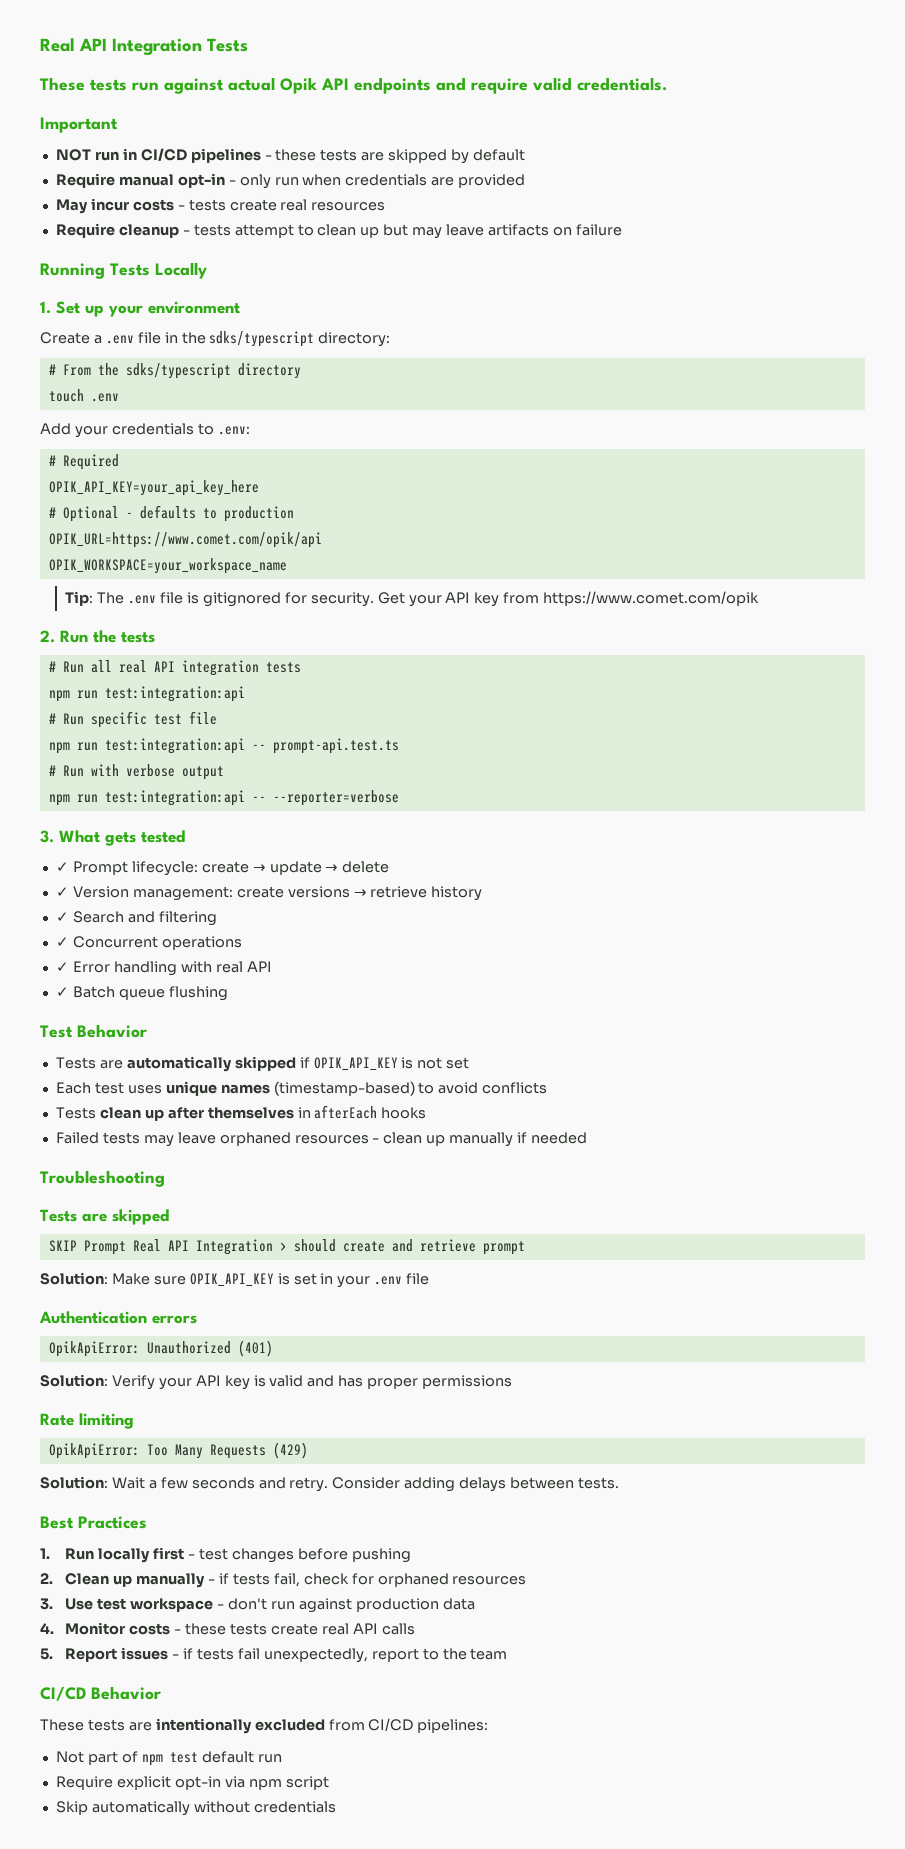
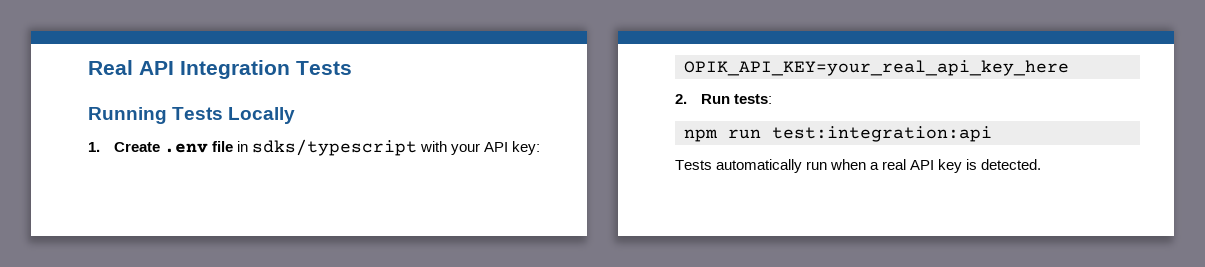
[40,77,667,94] [40,117,118,133] [55,148,526,164] [55,173,526,189] [55,198,386,214] [55,223,622,239] [40,262,207,279] [40,301,240,317] [40,331,391,347] [48,363,301,379] [48,389,119,402] [40,423,250,438] [48,454,119,470] [48,480,259,496] [48,505,294,522] [48,532,322,548] [48,558,287,574] [65,591,760,607] [40,630,155,643] [48,660,301,676] [48,686,245,702] [48,711,217,728] [48,738,399,754] [48,764,224,780] [48,790,399,806] [40,830,185,846] [55,861,390,876] [55,886,483,901] [55,911,217,926] [55,936,242,950] [55,961,272,976] [55,986,228,1001] [40,1024,147,1038] [55,1056,470,1072] [55,1081,548,1096] [55,1105,427,1121] [55,1132,588,1147] [40,1170,165,1187] [40,1209,169,1225] [48,1239,525,1255] [40,1272,430,1288] [39,1311,197,1324] [48,1340,273,1357] [40,1374,513,1390] [40,1413,134,1429] [48,1442,308,1459] [40,1476,620,1492] [40,1516,147,1529] [40,1547,411,1563] [40,1573,527,1588] [40,1598,475,1613] [40,1622,415,1635] [40,1647,508,1663] [40,1686,161,1701] [40,1718,489,1734] [55,1751,282,1766] [55,1776,329,1790] [55,1801,336,1816] These tests run against actual Opik API endpoints and require valid credentials. // Important // NOT run in CI/CD pipelines - these tests are skipped by default // Require manual opt-in - only run when credentials are provided // May incur costs - tests create real resources // Require cleanup - tests attempt to clean up but may leave artifacts on failure // Running Tests Locally // 1. Set up your environment // Create a .env file in the sdks/typescript directory: // # From the sdks/typescript directory // touch .env // Add your credentials to .env: // # Required // OPIK_API_KEY=your_api_key_here // # Optional - defaults to production // OPIK_URL=https://www.comet.com/opik/api // OPIK_WORKSPACE=your_workspace_name // Tip: The .env file is gitignored for security. Get your API key from https://www.comet.com/opik // 2. Run the tests // # Run all real API integration tests // npm run test:integration:api // # Run specific test file // npm run test:integration:api -- prompt-api.test.ts // # Run with verbose output // npm run test:integration:api -- --reporter=verbose // 3. What gets tested // ✓ Prompt lifecycle: create → update → delete // ✓ Version management: create versions → retrieve history // ✓ Search and filtering // ✓ Concurrent operations // ✓ Error handling with real API // ✓ Batch queue flushing // Test Behavior // Tests are automatically skipped if OPIK_API_KEY is not set // Each test uses unique names (timestamp-based) to avoid conflicts // Tests clean up after themselves in afterEach hooks // Failed tests may leave orphaned resources - clean up manually if needed // Troubleshooting // Tests are skipped // SKIP Prompt Real API Integration > should create and retrieve prompt // Solution: Make sure OPIK_API_KEY is set in your .env file // Authentication errors // OpikApiError: Unauthorized (401) // Solution: Verify your API key is valid and has proper permissions // Rate limiting // OpikApiError: Too Many Requests (429) // Solution: Wait a few seconds and retry. Consider adding delays between tests. // Best Practices // 1. Run locally first - test changes before pushing // 2. Clean up manually - if tests fail, check for orphaned resources // 3. Use test workspace - don't run against production data // 4. Monitor costs - these tests create real API calls // 5. Report issues - if tests fail unexpectedly, report to the team // CI/CD Behavior // These tests are intentionally excluded from CI/CD pipelines: // Not part of npm test default run // Require explicit opt-in via npm script // Skip automatically without credentials -> [88,107,296,124] [88,139,541,156] [684,60,1069,76] [675,94,772,104] [684,126,992,142] [675,159,1042,173] Running Tests Locally // 1. Create .env file in sdks/typescript with your API key: // OPIK_API_KEY=your_real_api_key_here // 2. Run tests: // npm run test:integration:api // Tests automatically run when a real API key is detected.

